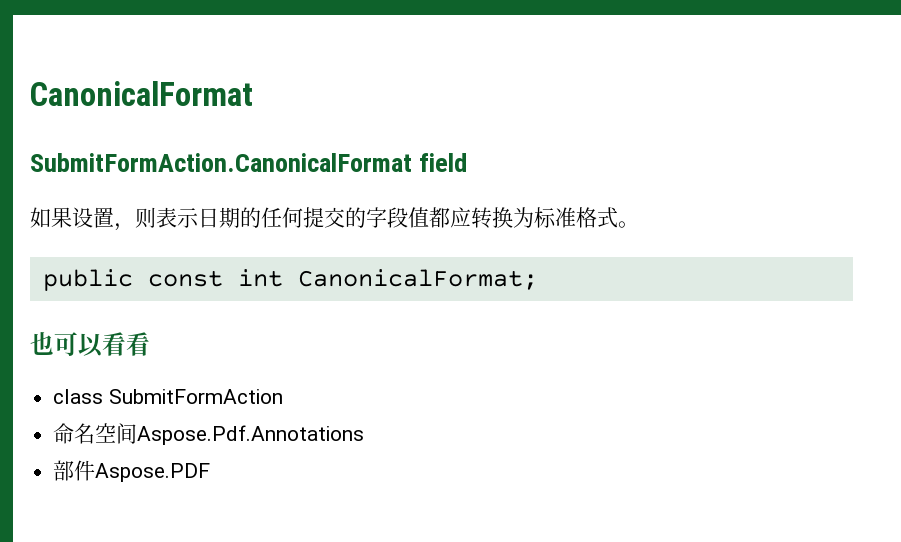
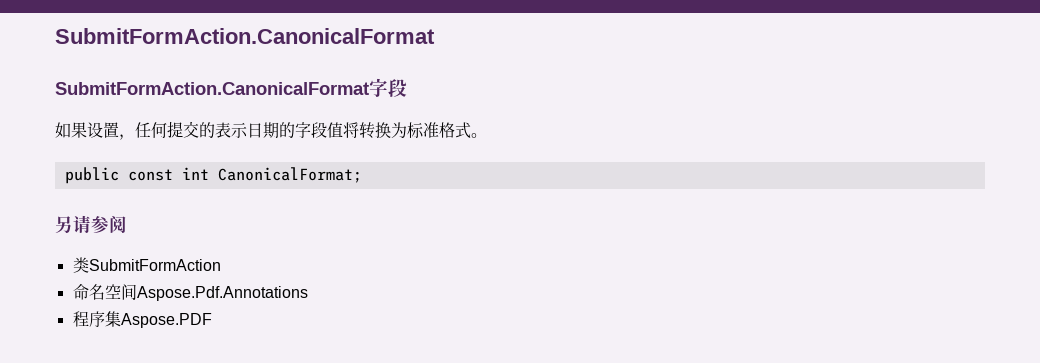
[30,81,253,106] [30,153,468,172] CanonicalFormat // SubmitFormAction.CanonicalFormat field -> [55,28,435,44] [55,78,407,97] SubmitFormAction.CanonicalFormat // SubmitFormAction.CanonicalFormat字段
[135,207,471,228] 则表示日期的任何提交的字段值都应 -> [135,121,359,138] 任何提交的表示日期的字段值将
[30,332,150,357] [53,389,104,404] 也可以看看 // class -> [55,215,127,234] [72,257,89,273] 另请参阅 // 类
[53,460,96,481] 部件 -> [72,311,121,327] 程序集

